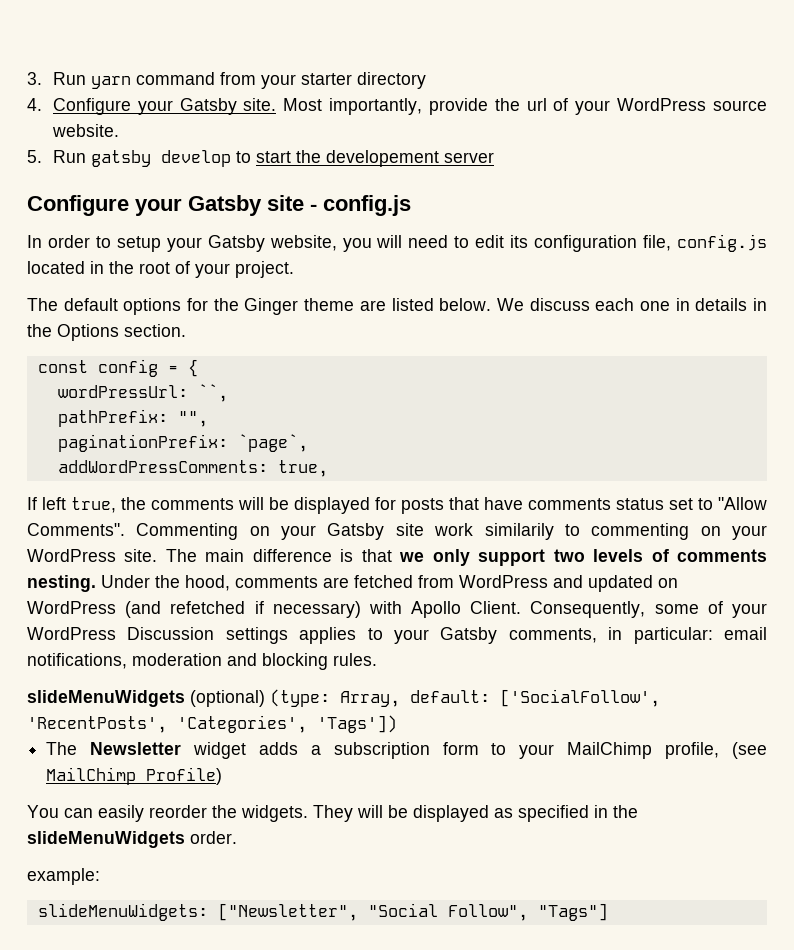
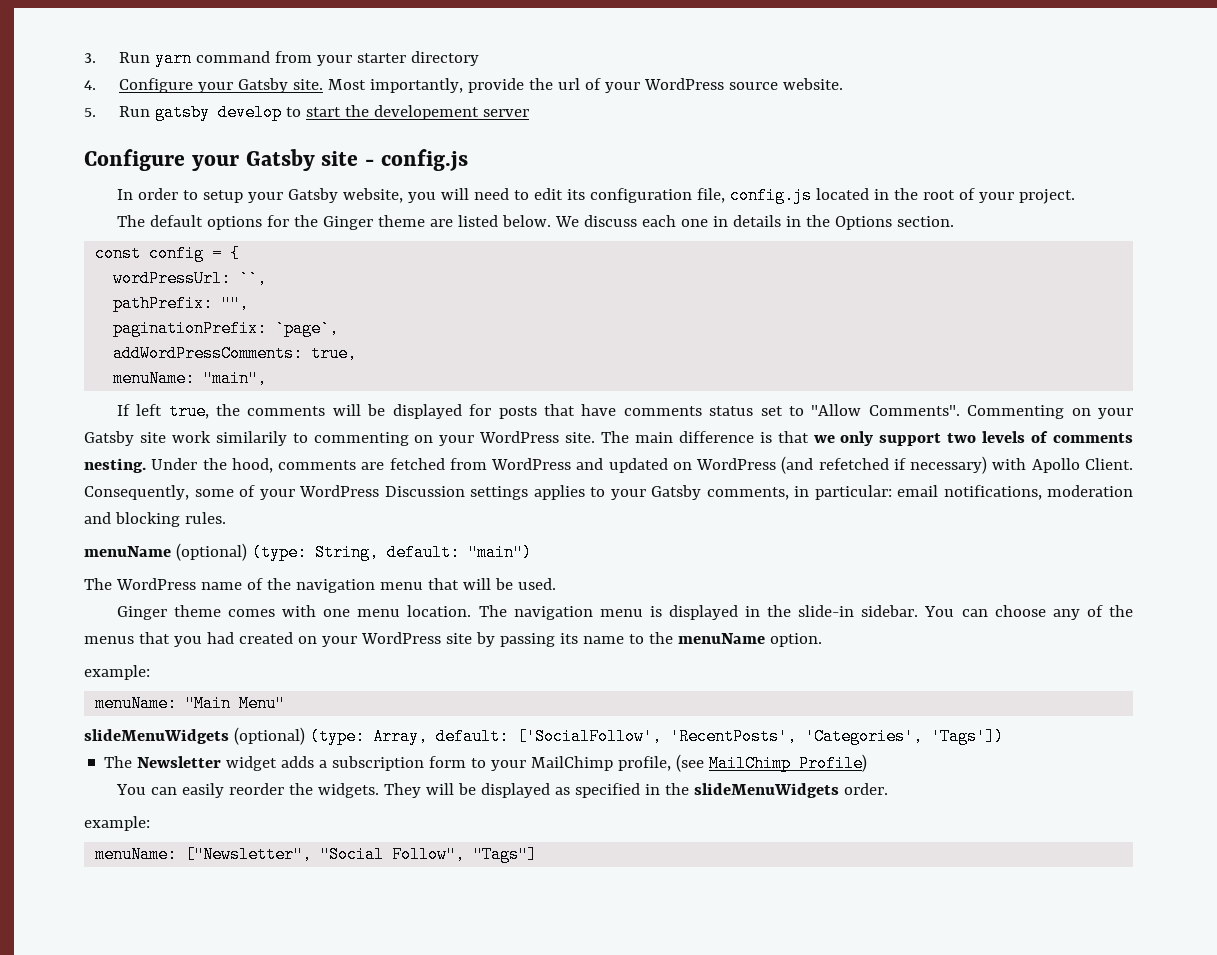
(328, 468) none -> [113,370,268,387] // menuName: "main",
(377, 659) none -> [84,543,532,561] [84,578,556,593] [116,605,1134,620] [84,632,822,647] [84,665,150,680] [95,695,286,712] // menuName (optional) (type: String, default: "main") // The WordPress name of the navigation menu that will be used. // Ginger theme comes with one menu location. The navigation menu is displayed in the slide-in sidebar. You can choose any of the menus that you had created on your WordPress site by passing its name to the menuName option. // example: // menuName: "Main Menu"
[37,903,208,921] slideMenuWidgets: -> [95,846,178,863] menuName:

